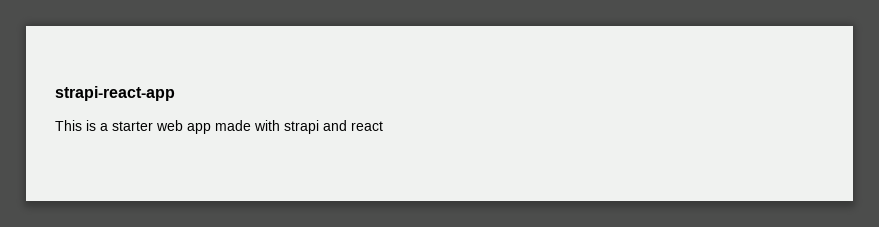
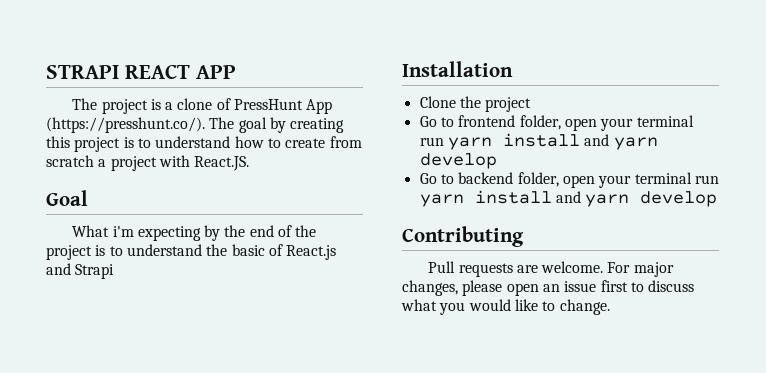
[55,86,175,101] [55,120,383,134] strapi-react-app // This is a starter web app made with strapi and react -> [46,64,236,79] [72,98,333,114] [46,117,345,133] [46,136,362,152] [46,155,250,171] [46,190,88,206] [72,225,317,241] [46,244,337,260] [46,263,115,279] [402,61,513,77] [419,96,532,112] [419,115,694,131] [419,133,658,150] [419,153,497,169] [419,172,719,188] [419,190,718,207] [402,226,524,247] [428,261,674,277] [402,280,695,296] [401,299,610,315] STRAPI REACT APP // The project is a clone of PressHunt App (https://presshunt.co/). The goal by creating this project is to understand how to create from scratch a project with React.JS. // Goal // What i'm expecting by the end of the project is to understand the basic of React.js and Strapi // Installation // Clone the project // Go to frontend folder, open your terminal run yarn install and yarn develop // Go to backend folder, open your terminal run yarn install and yarn develop // Contributing // Pull requests are welcome. For major changes, please open an issue first to discuss what you would like to change.

